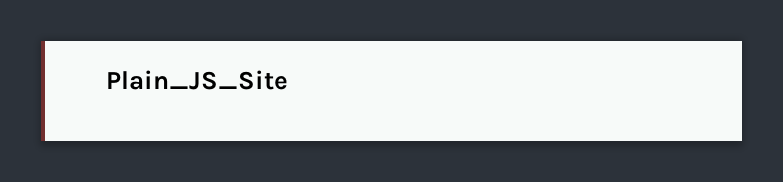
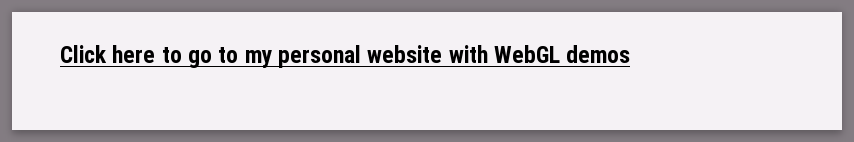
[106,70,288,90] Plain_JS_Site -> [60,45,631,68] Click here to go to my personal website with WebGL demos

